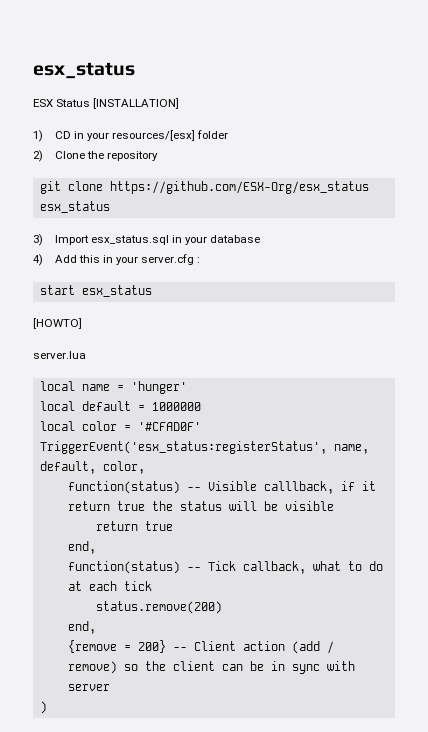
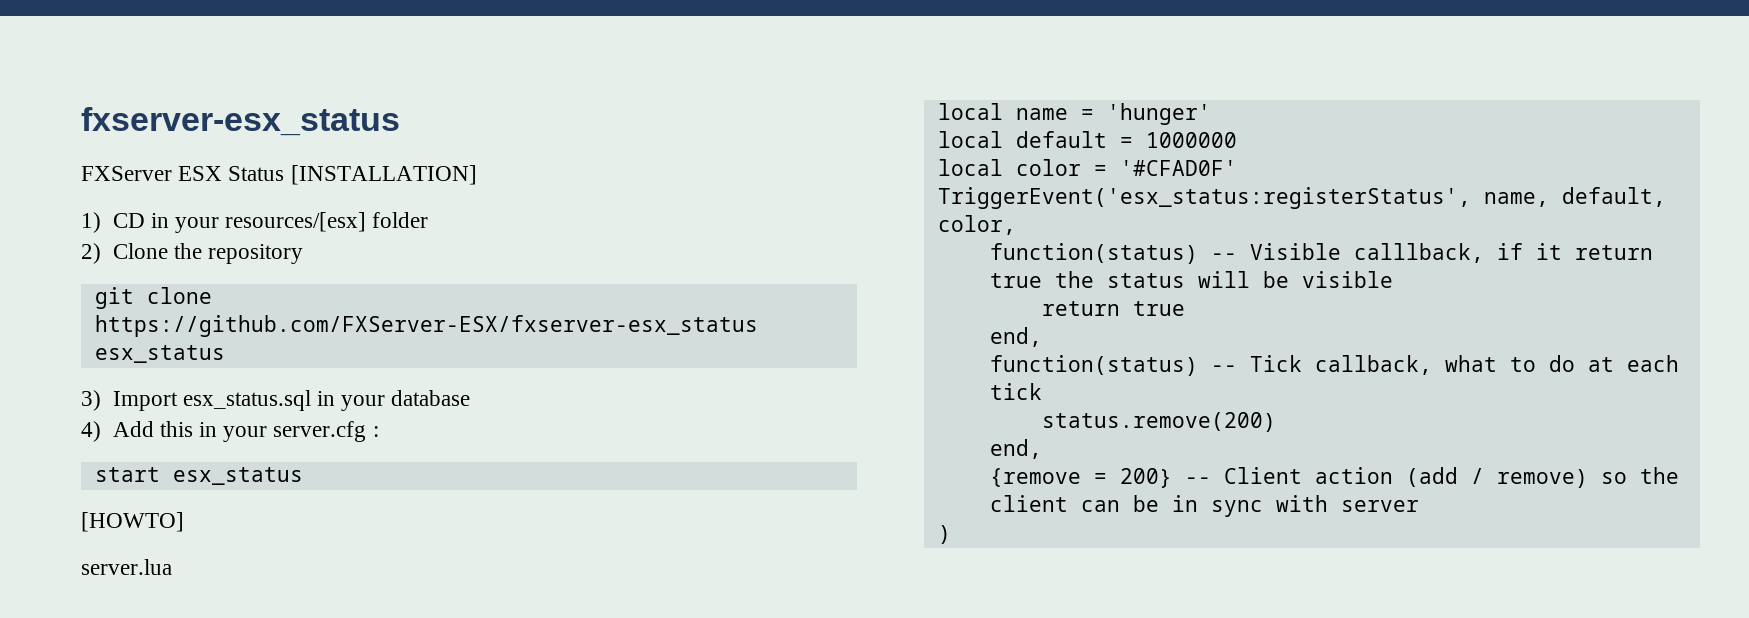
[33,62,135,79] esx_status // -> [81,107,400,136] [81,166,172,181] fxserver-esx_status // FXServer
[109,181,369,194] https://github.com/ESX-Org/esx_status -> [94,315,758,337] https://github.com/FXServer-ESX/fxserver-esx_status

